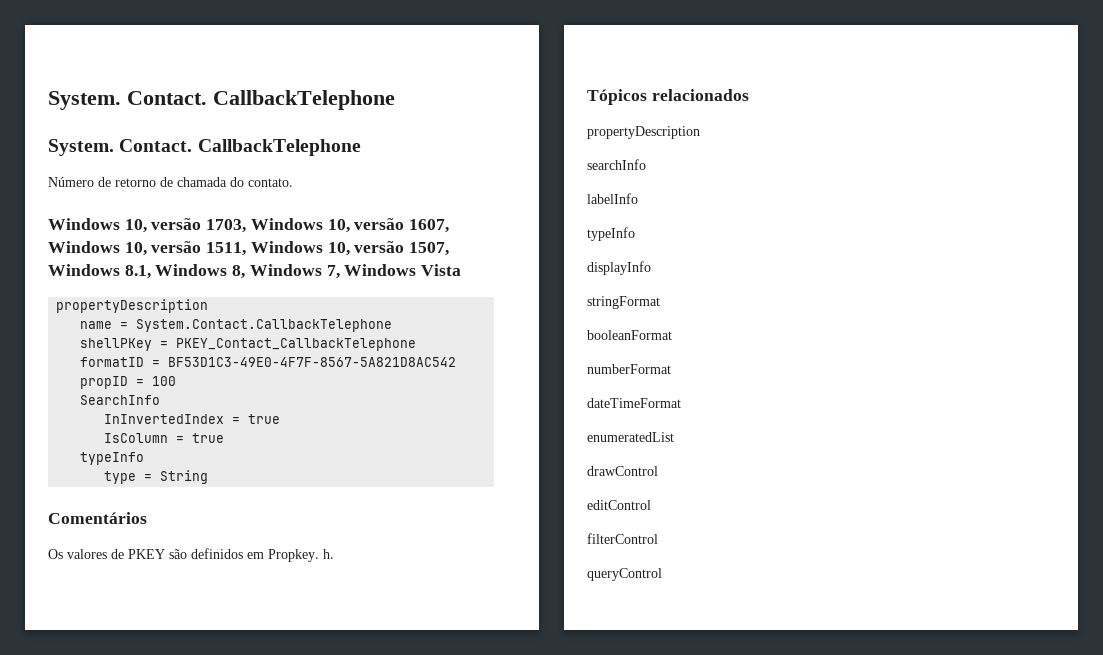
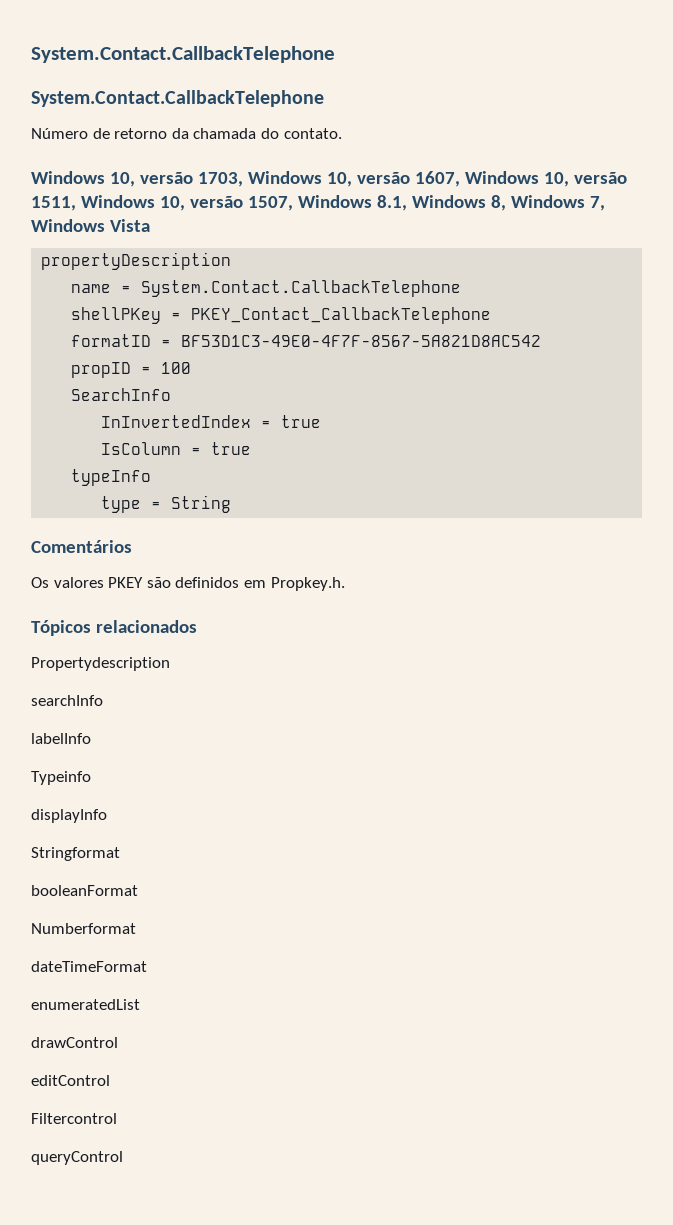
[48,90,395,110] [48,139,361,156] System. Contact. CallbackTelephone // System. Contact. CallbackTelephone -> [31,46,335,63] [31,90,324,107] System.Contact.CallbackTelephone // System.Contact.CallbackTelephone
[160,177,173,187] de -> [171,128,189,139] da
[111,549,124,559] de -> (104, 582) none
[268,549,334,562] Propkey. h. -> [270,577,345,591] Propkey.h.
[587,126,700,139] propertyDescription -> [31,657,170,671] Propertydescription
[587,227,635,241] typeInfo -> [31,771,91,785] Typeinfo
[587,296,660,309] stringFormat -> [31,847,120,861] Stringformat
[587,364,671,374] numberFormat -> [31,923,136,934] Numberformat
[587,533,658,544] filterControl -> [31,1113,117,1124] Filtercontrol

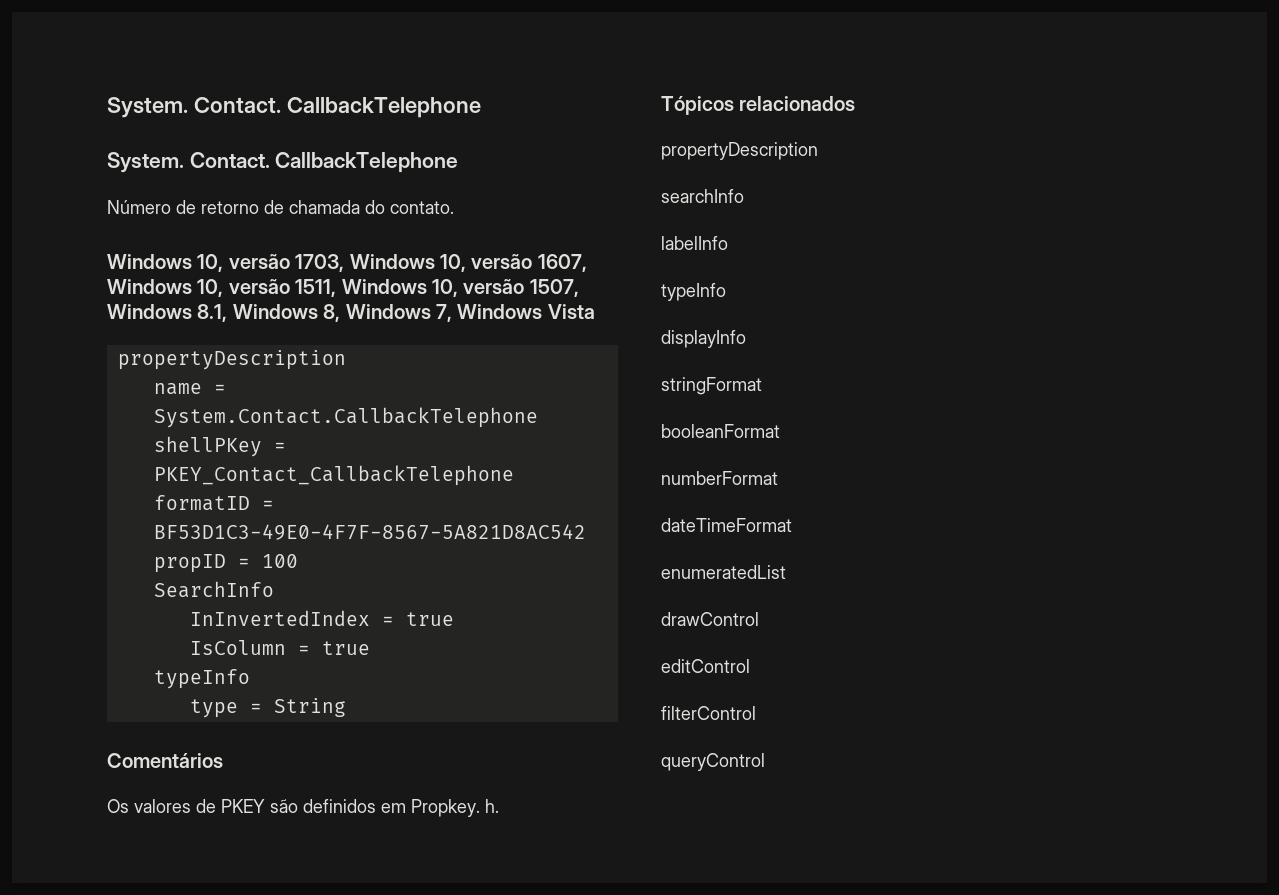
[31,46,335,63] [31,90,324,107] System.Contact.CallbackTelephone // System.Contact.CallbackTelephone -> [107,97,481,118] [107,152,459,173] System. Contact. CallbackTelephone // System. Contact. CallbackTelephone
[171,128,189,139] da -> [264,200,284,214] de
(104, 582) none -> [196,799,216,813] de
[270,577,345,591] Propkey.h. -> [411,799,499,817] Propkey. h.
[31,657,170,671] Propertydescription -> [661,142,818,160] propertyDescription
[31,771,91,785] Typeinfo -> [661,283,726,301] typeInfo
[31,847,120,861] Stringformat -> [661,377,762,395] stringFormat
[31,923,136,934] Numberformat -> [661,471,778,485] numberFormat
[31,1113,117,1124] Filtercontrol -> [661,706,756,720] filterControl

